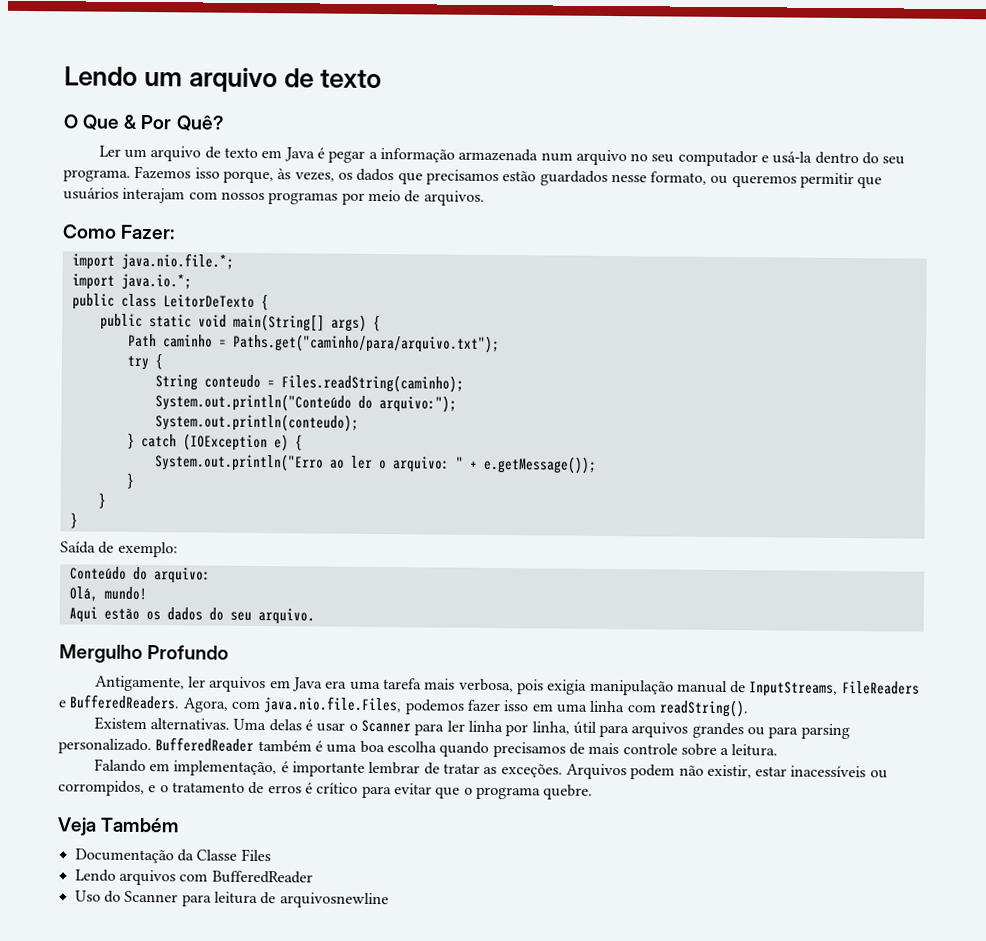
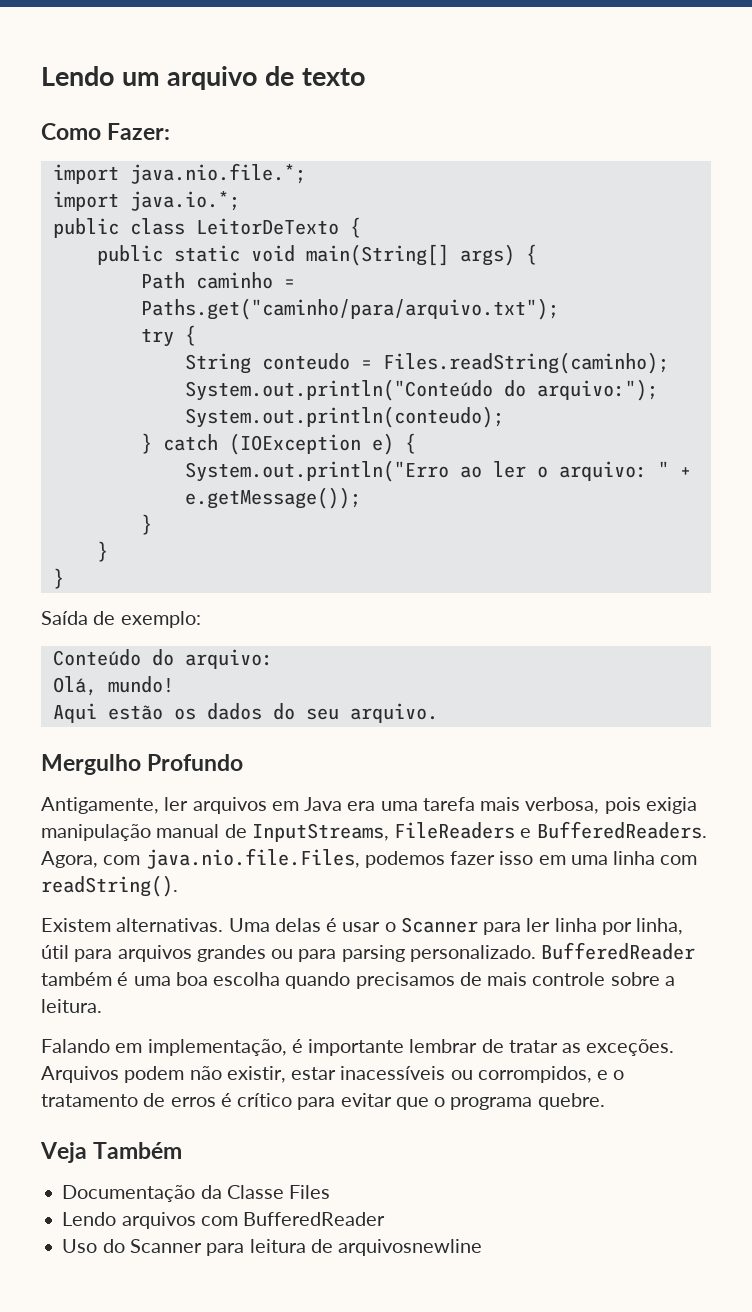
[63,114,225,131] [98,145,906,167] [63,165,883,189] [63,187,485,206] // O Que & Por Quê? // Ler um arquivo de texto em Java é pegar a informação armazenada num arquivo no seu computador e usá-la dentro do seu programa. Fazemos isso porque, às vezes, os dados que precisamos estão guardados nesse formato, ou queremos permitir que usuários interajam com nossos programas por meio de arquivos. -> (366, 77) none

